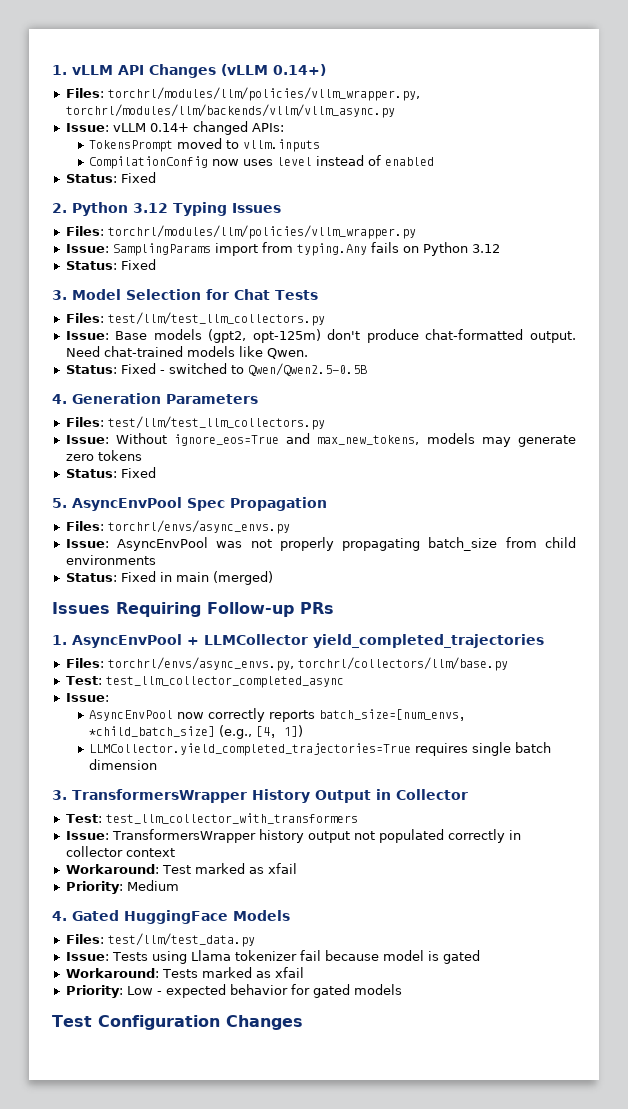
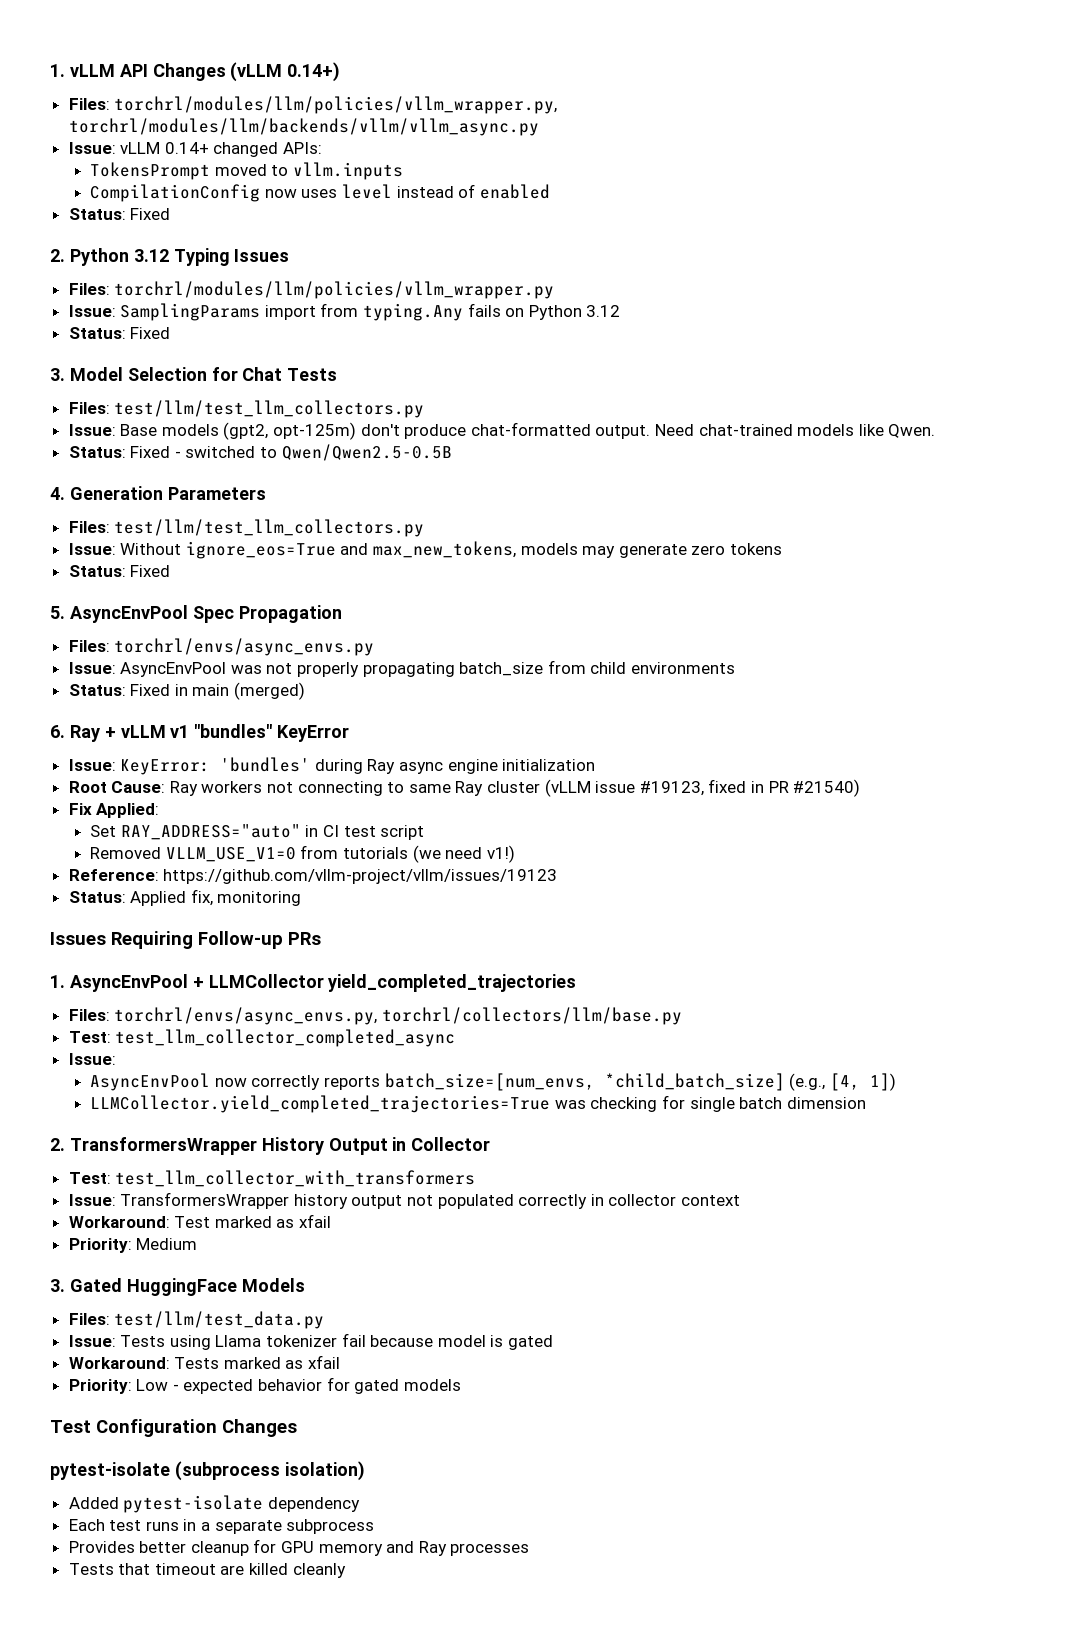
(273, 578) none -> [50,724,350,742] [68,757,596,775] [68,779,861,797] [68,803,160,818] [90,824,425,840] [90,845,515,863] [68,869,558,884] [68,889,302,906] // 6. Ray + vLLM v1 "bundles" KeyError // Issue: KeyError: 'bundles' during Ray async engine initialization // Root Cause: Ray workers not connecting to same Ray cluster (vLLM issue #19123, fixed in PR #21540) // Fix Applied: // Set RAY_ADDRESS="auto" in CI test script // Removed VLLM_USE_V1=0 from tutorials (we need v1!) // Reference: https://github.com/vllm-project/vllm/issues/19123 // Status: Applied fix, monitoring
[415,743,469,756] requires -> [554,1095,686,1112] was checking for
[52,790,67,800] 3. -> [50,1138,65,1151] 2.
[52,911,67,921] 4. -> [50,1279,65,1292] 3.
(303, 1022) none -> [50,1461,365,1481] [68,1495,360,1513] [68,1519,375,1534] [68,1539,530,1556] [68,1563,346,1578] // pytest-isolate (subprocess isolation) // Added pytest-isolate dependency // Each test runs in a separate subprocess // Provides better cleanup for GPU memory and Ray processes // Tests that timeout are killed cleanly

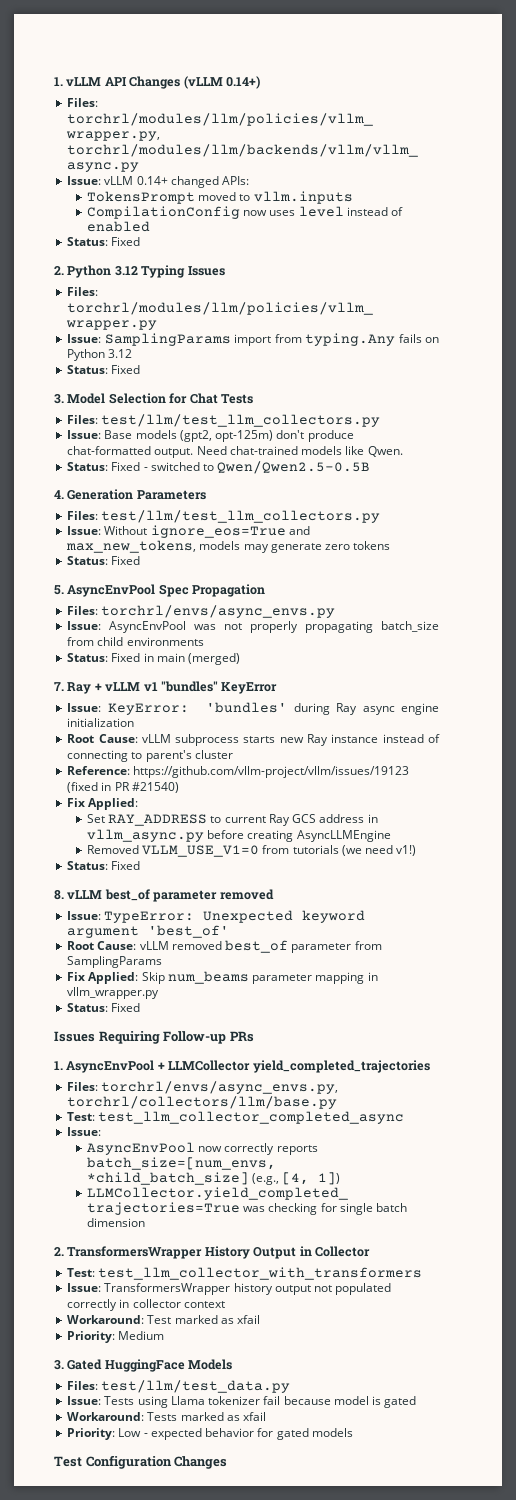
[50,725,65,738] 6. -> [54,682,64,691] 7.
[169,779,747,797] Ray workers not connecting to same Ray cluster (vLLM issue #19123, fixed -> [141,734,440,746] [67,750,233,762] [67,766,410,778] [67,782,99,793] vLLM subprocess starts new Ray instance instead of connecting to parent's cluster // Reference: https://github.com/vllm-project/vllm/issues/19123 (fixed
[120,824,425,840] RAY_ADDRESS="auto" in CI test script -> [108,814,378,826] [86,829,391,842] RAY_ADDRESS to current Ray GCS address in vllm_async.py before creating AsyncLLMEngine
[68,869,558,884] [68,889,302,906] Reference: https://github.com/vllm-project/vllm/issues/19123 // Status: Applied fix, monitoring -> [67,861,141,870] [54,889,274,902] [67,910,366,923] [67,925,230,938] [67,940,382,953] [67,956,163,968] [67,971,378,984] [67,987,160,999] [67,1003,141,1012] Status: Fixed // 8. vLLM best_of parameter removed // Issue: TypeError: Unexpected keyword argument 'best_of' // Root Cause: vLLM removed best_of parameter from SamplingParams // Fix Applied: Skip num_beams parameter mapping in vllm_wrapper.py // Status: Fixed
[50,1461,365,1481] [68,1495,360,1513] [68,1519,375,1534] [68,1539,530,1556] [68,1563,346,1578] // pytest-isolate (subprocess isolation) // Added pytest-isolate dependency // Each test runs in a separate subprocess // Provides better cleanup for GPU memory and Ray processes // Tests that timeout are killed cleanly -> (228, 1462) none

